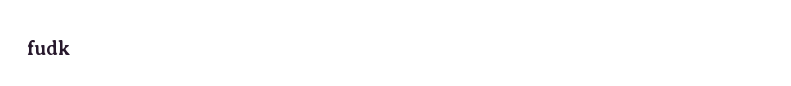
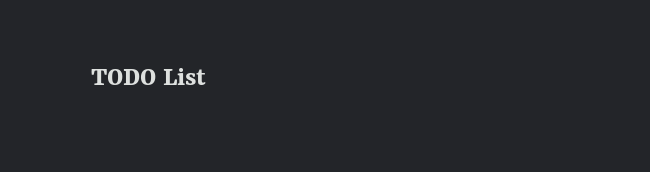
[27,40,70,55] fudk -> [91,68,207,85] TODO List

